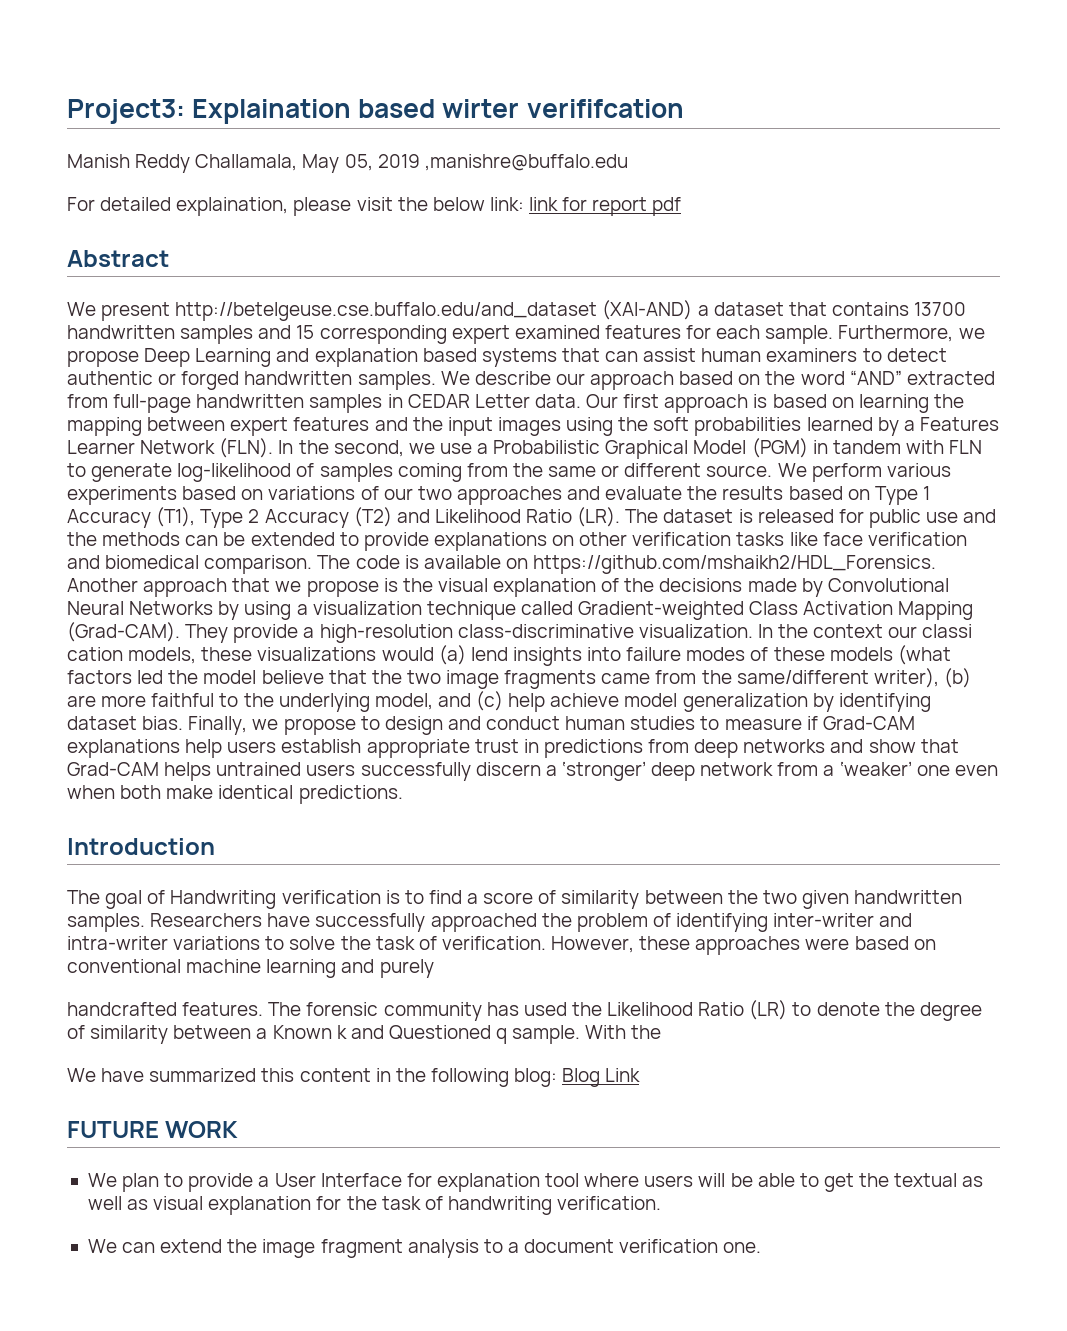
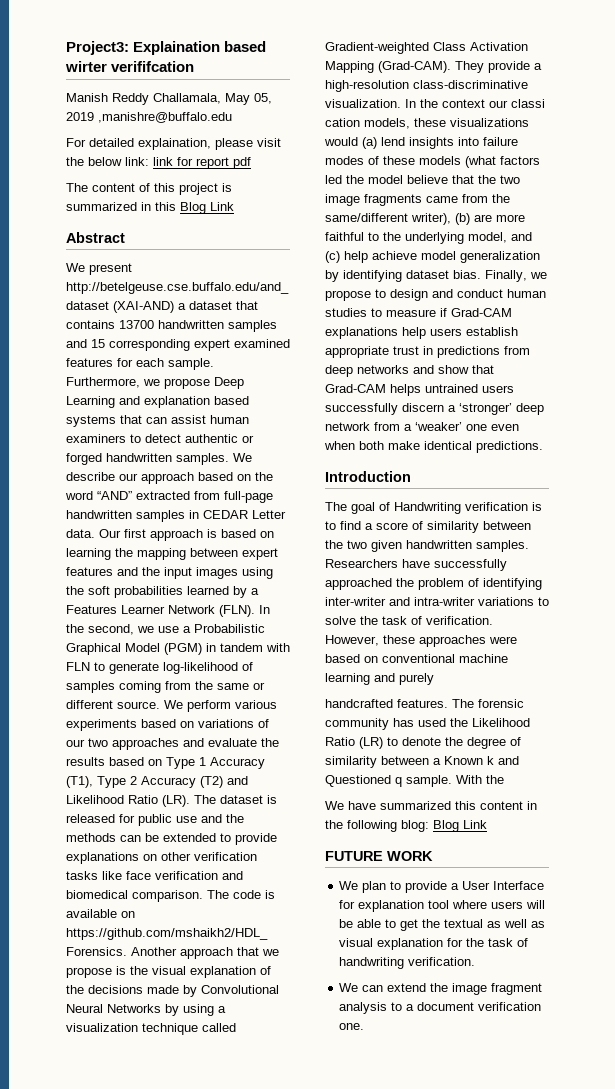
(682, 206) none -> [66,183,232,195] [66,202,234,214] // The content of this project is summarized in this Blog Link

